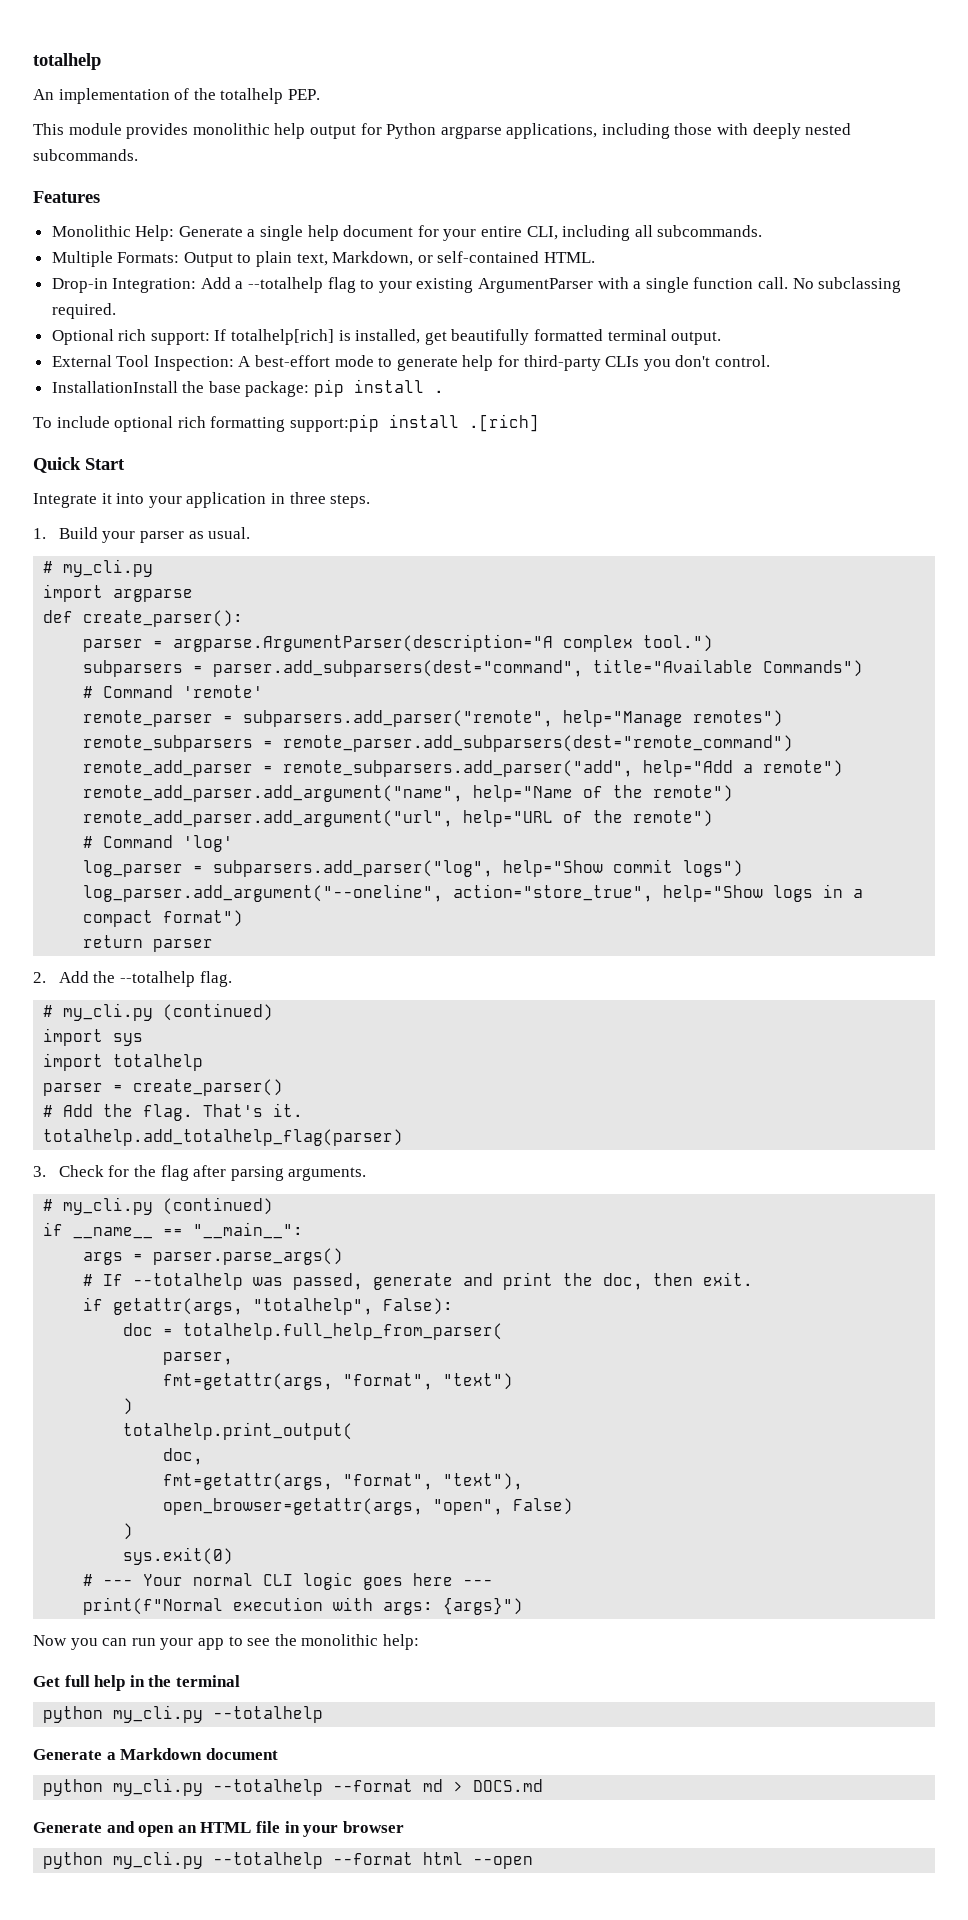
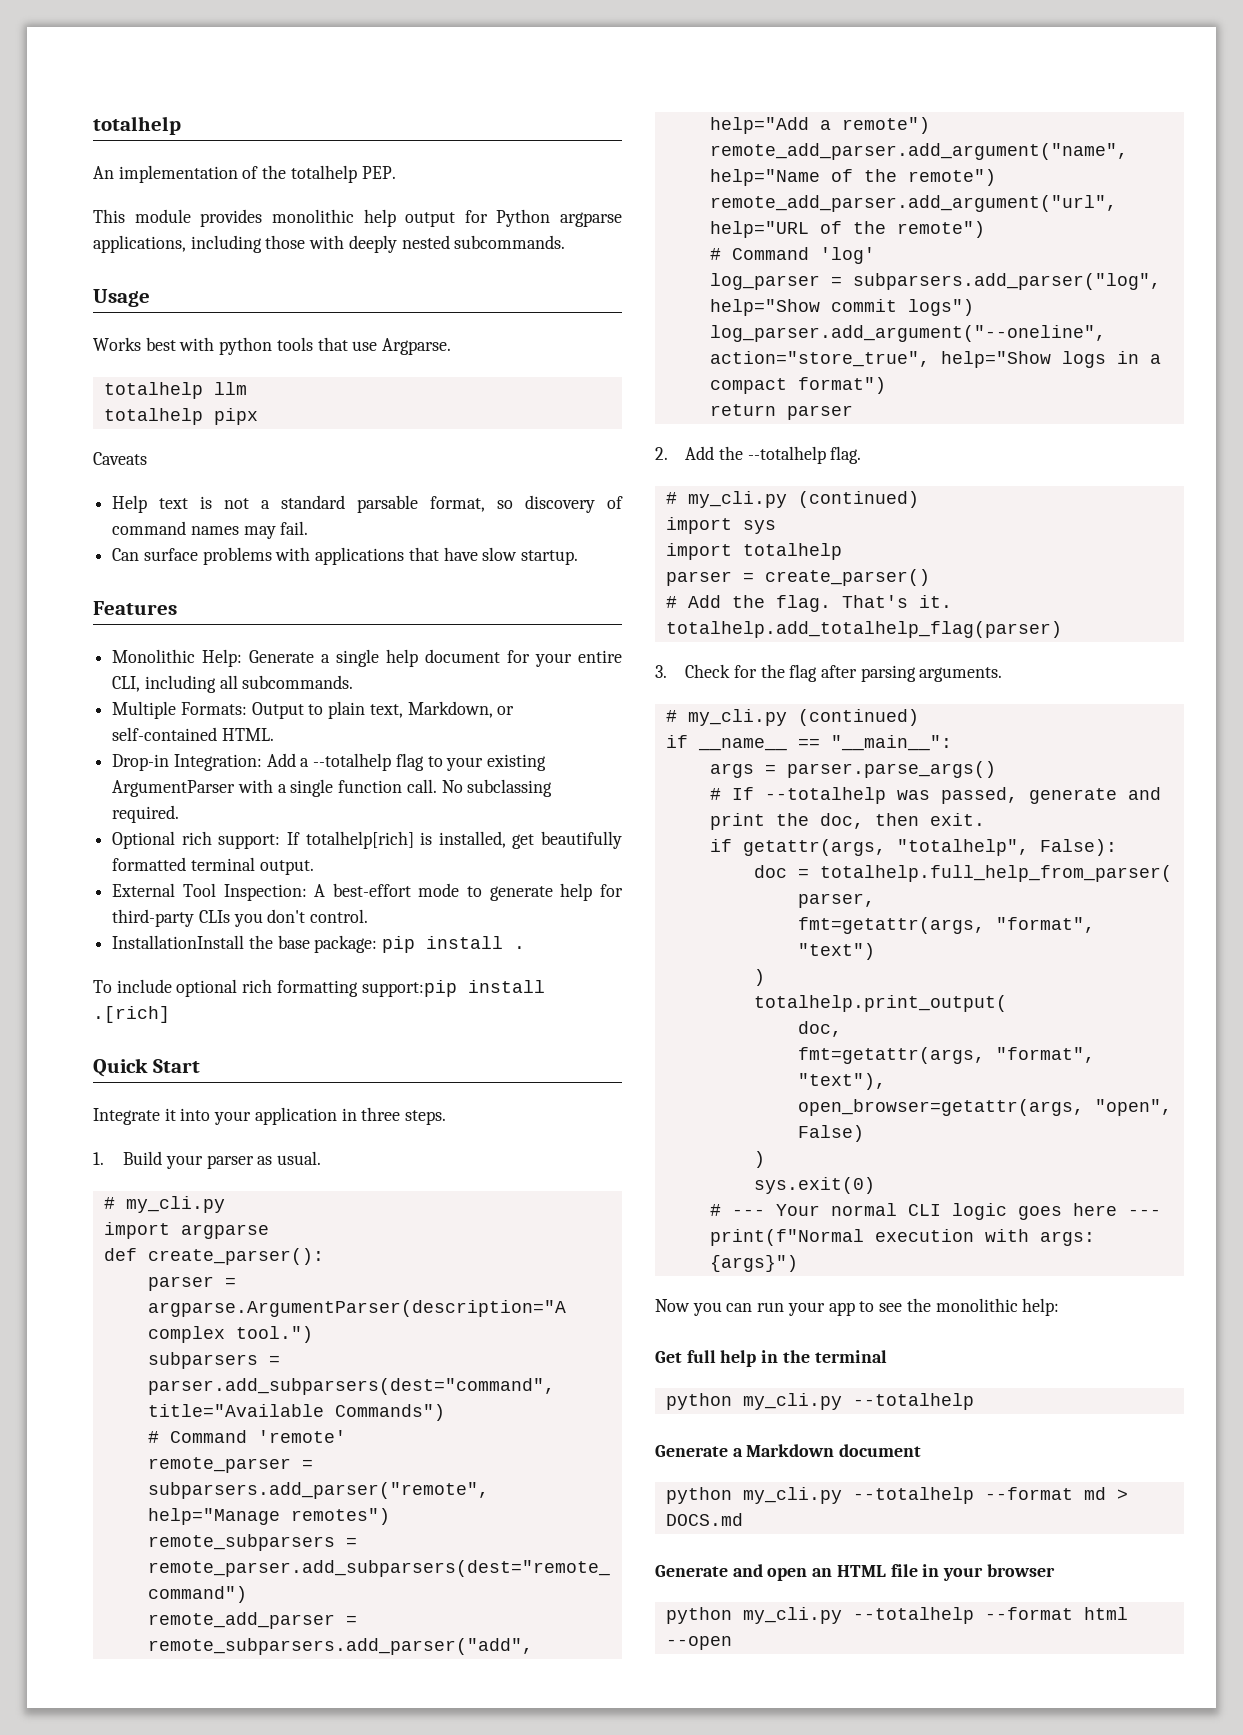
(138, 155) none -> [93,289,150,307] [93,337,452,355] [103,382,247,399] [103,408,258,425] [93,452,147,465] [112,495,623,513] [112,521,309,539] [112,547,579,565] // Usage // Works best with python tools that use Argparse. // totalhelp llm // totalhelp pipx // Caveats // Help text is not a standard parsable format, so discovery of command names may fail. // Can surface problems with applications that have slow startup.

